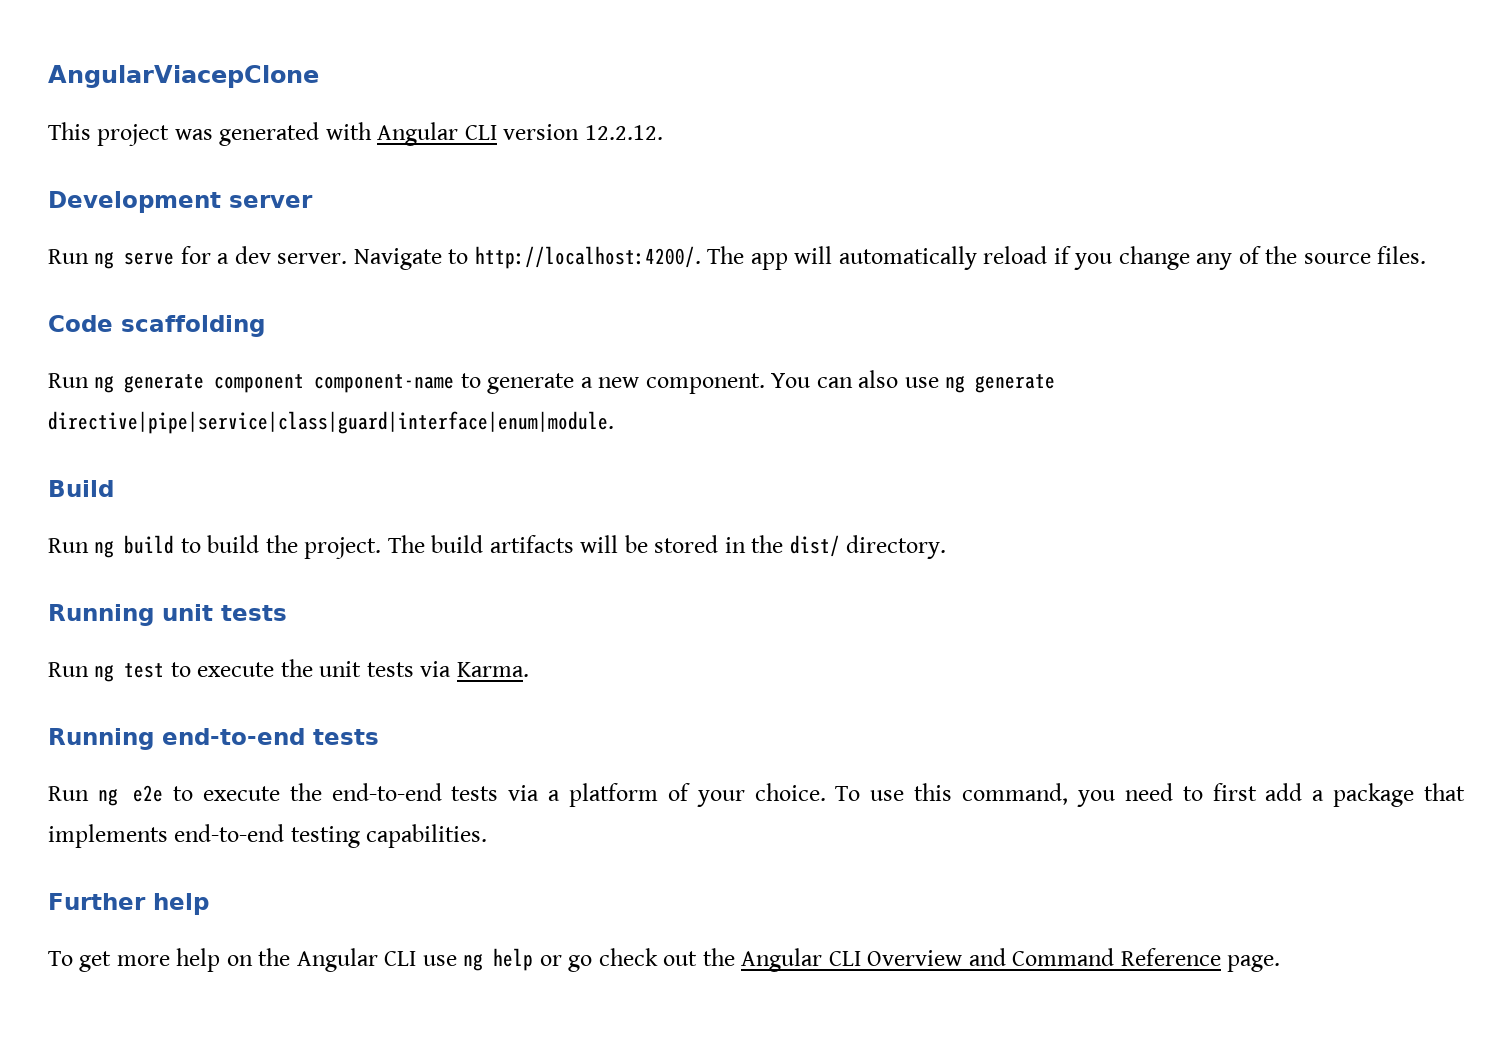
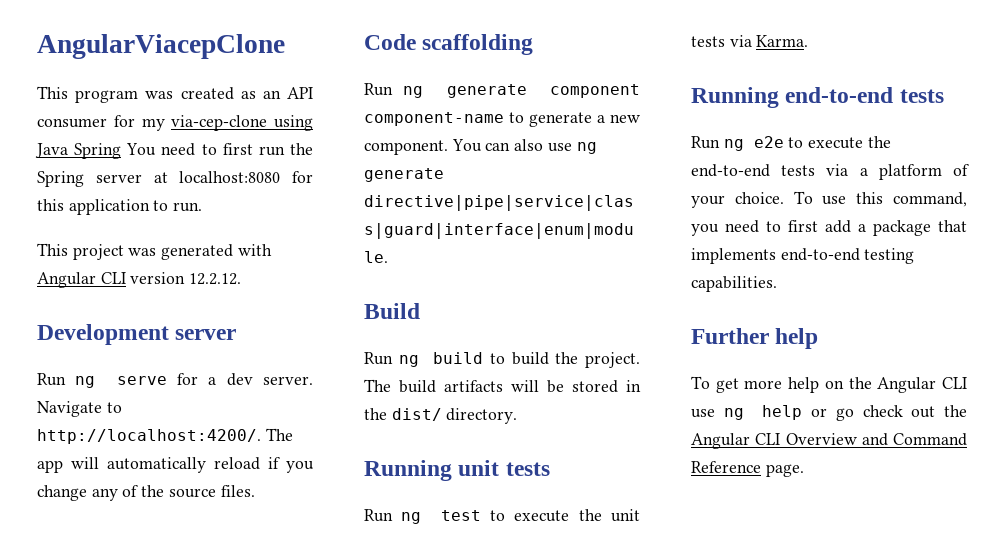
(319, 76) none -> [37,86,313,103] [37,115,313,131] [35,143,313,159] [37,171,313,187] [37,199,203,215] // This program was created as an API consumer for my via-cep-clone using Java Spring You need to first run the Spring server at localhost:8080 for this application to run.

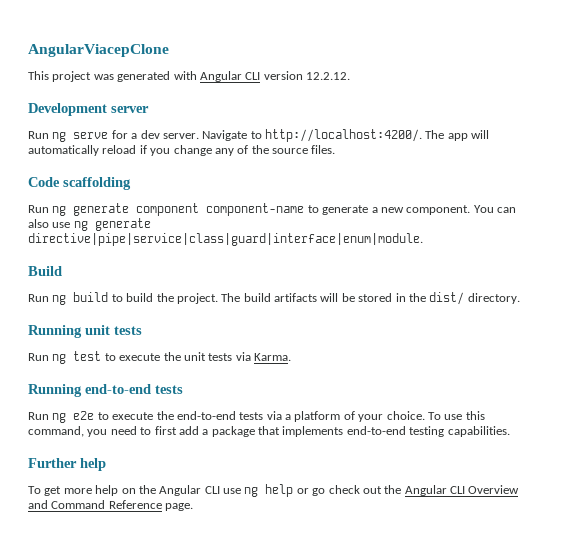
[37,86,313,103] [37,115,313,131] [35,143,313,159] [37,171,313,187] [37,199,203,215] // This program was created as an API consumer for my via-cep-clone using Java Spring You need to first run the Spring server at localhost:8080 for this application to run. -> (169, 50) none

